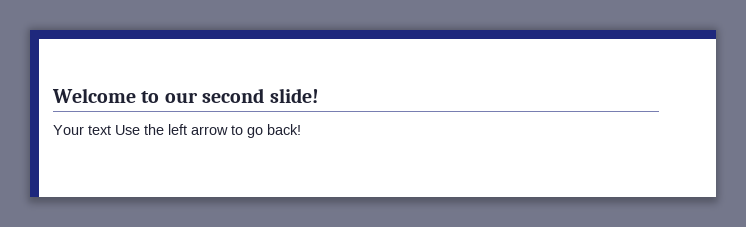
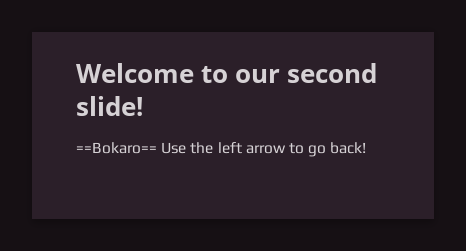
[53,125,111,135] Your text -> [76,142,157,154] ==Bokaro==

